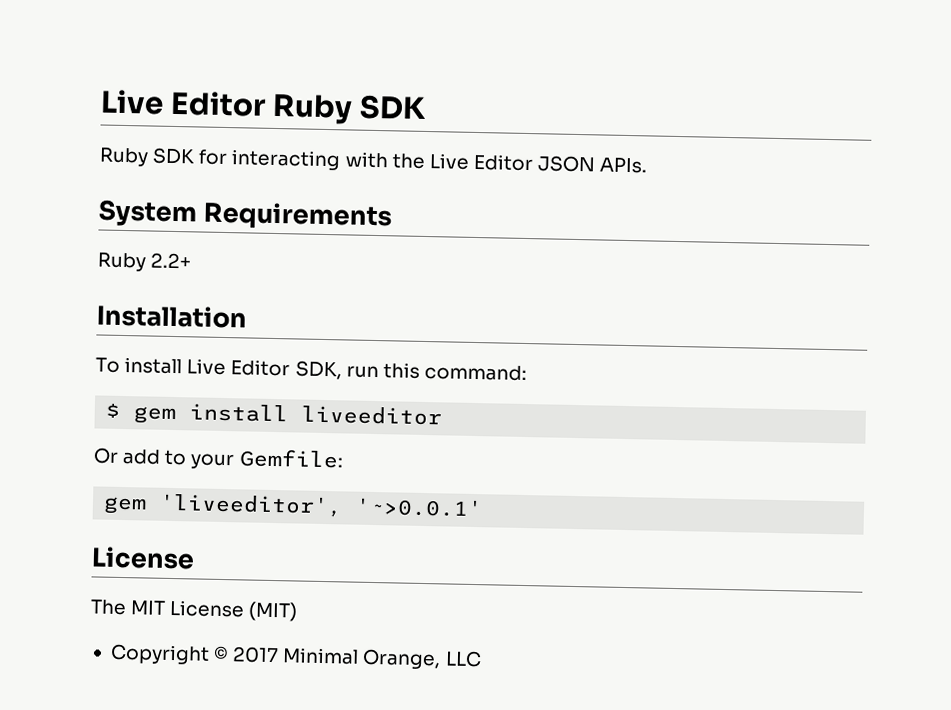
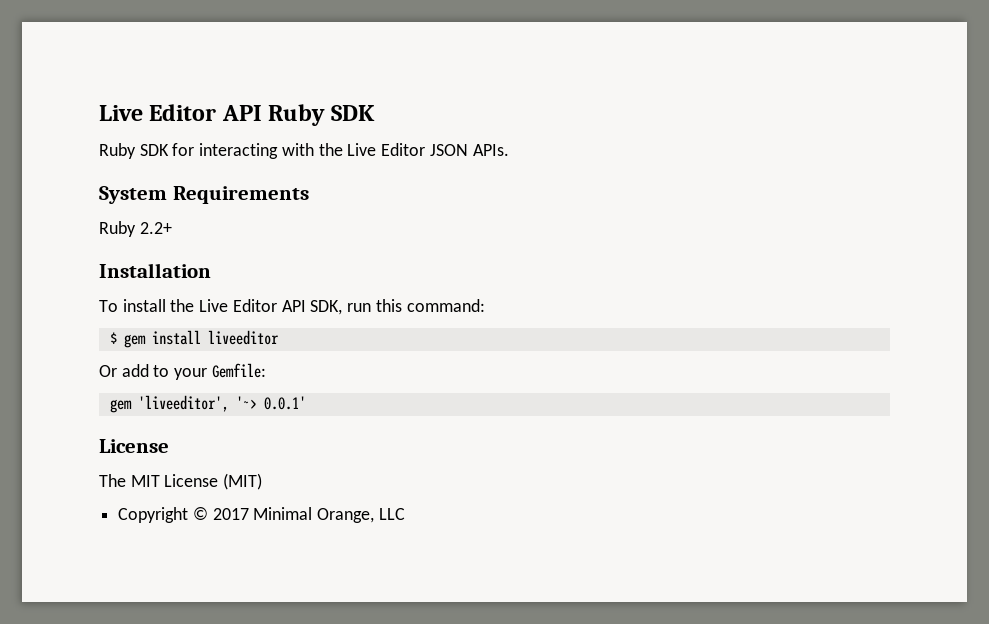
[100,89,267,117] Live Editor -> [99,104,262,121] Live Editor API
[186,358,291,377] Live Editor -> [170,299,306,312] the Live Editor API
[355,497,484,518] '~>0.0.1' -> [235,396,306,410] '~> 0.0.1'

